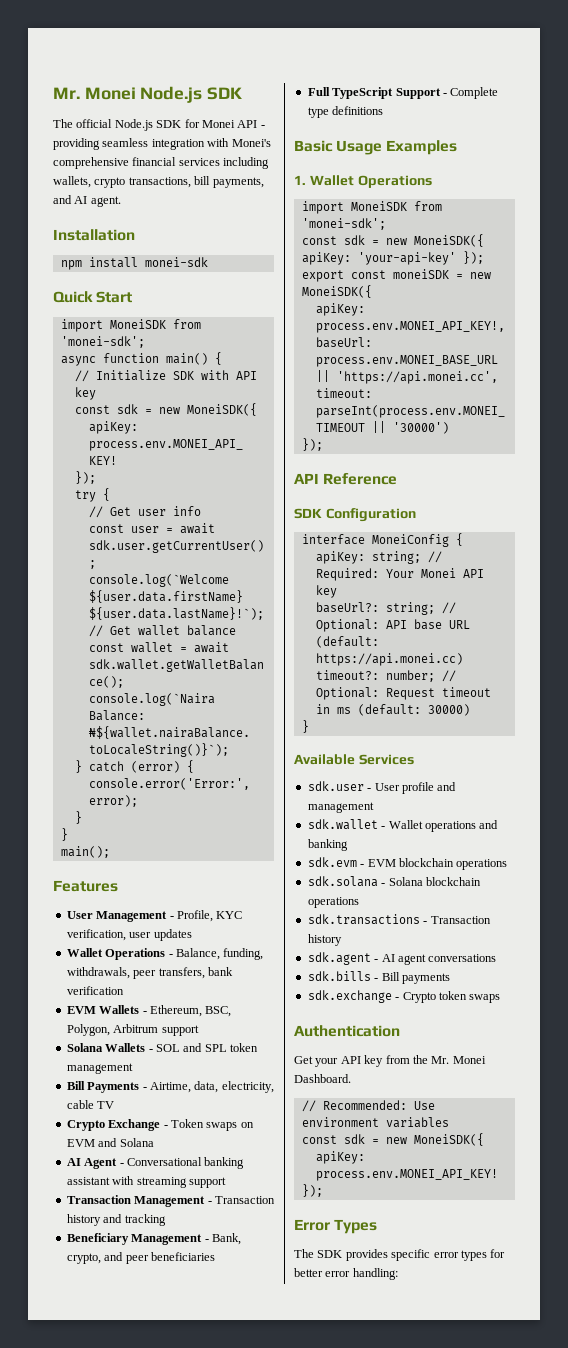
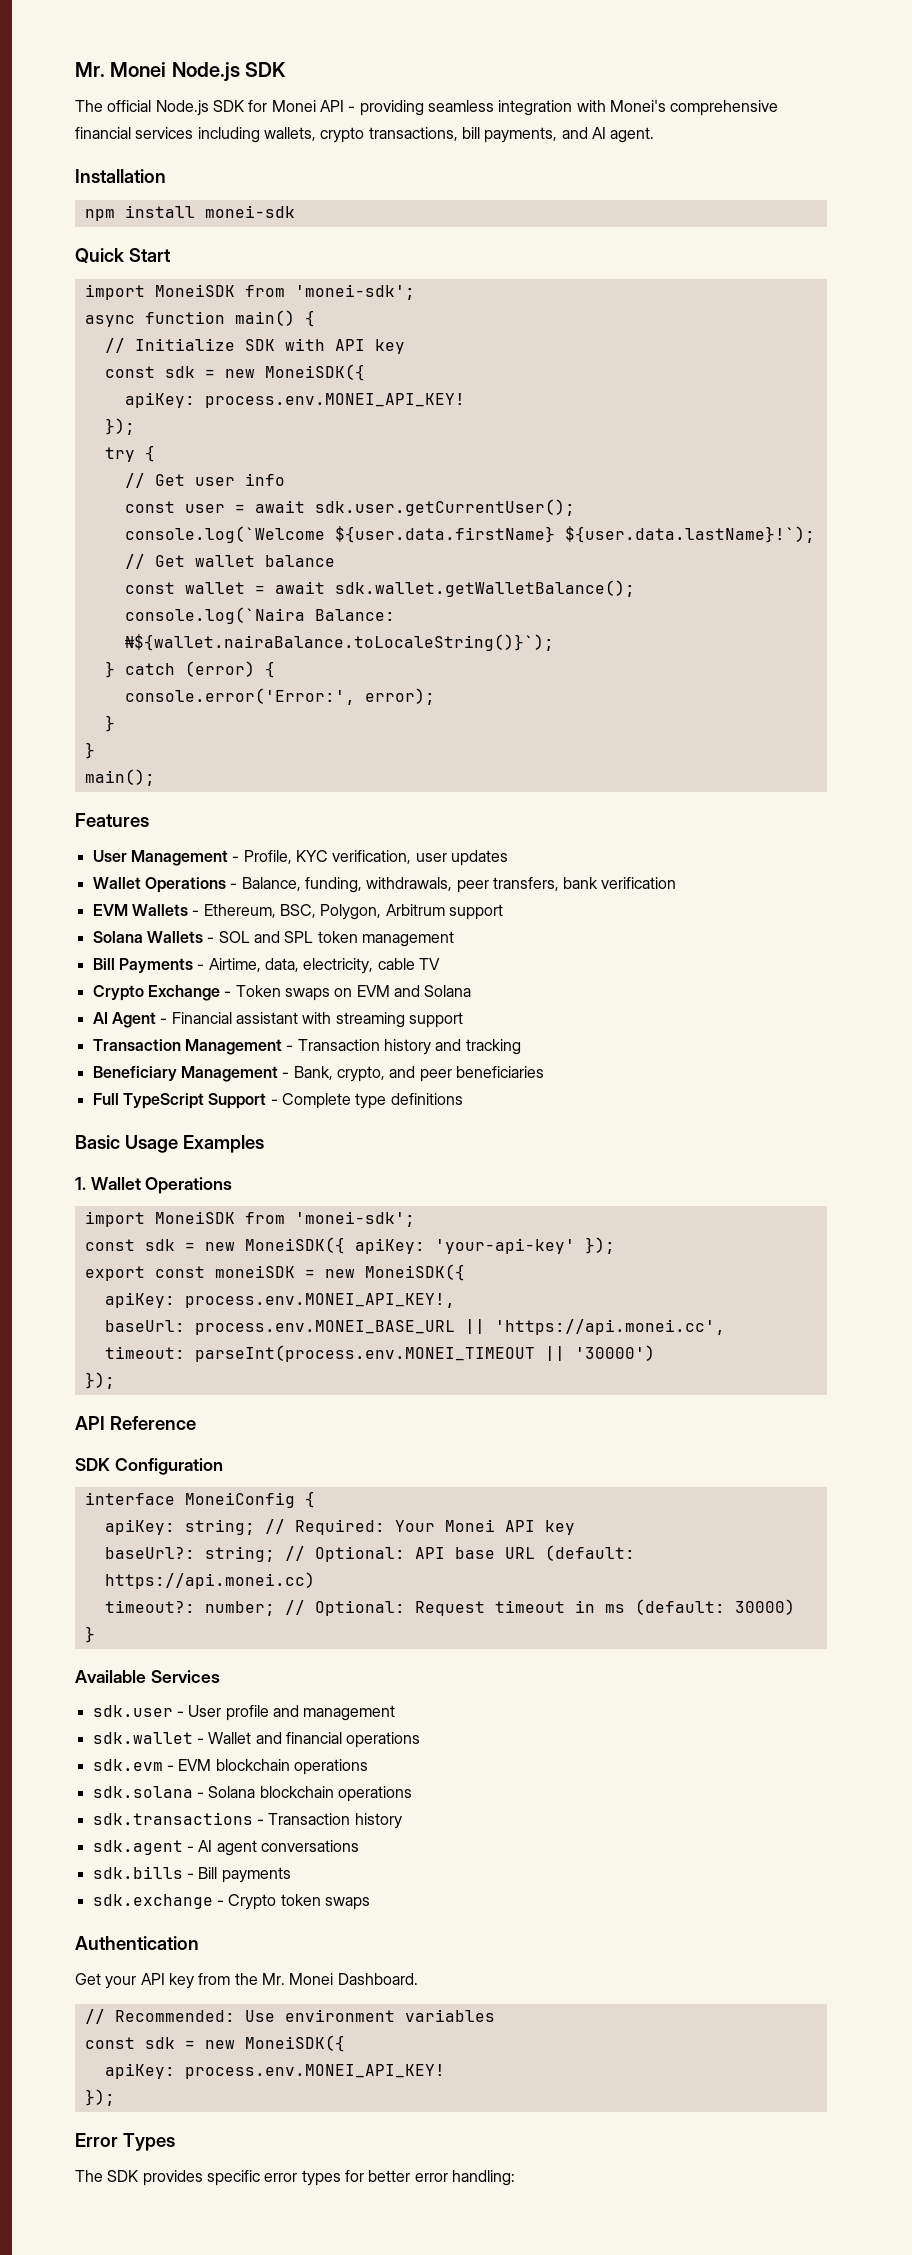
[126,1157,245,1169] Conversational banking -> [171,1012,232,1024] Financial
[424,820,499,832] [307,839,348,851] operations and banking -> [255,1732,421,1748] and financial operations

